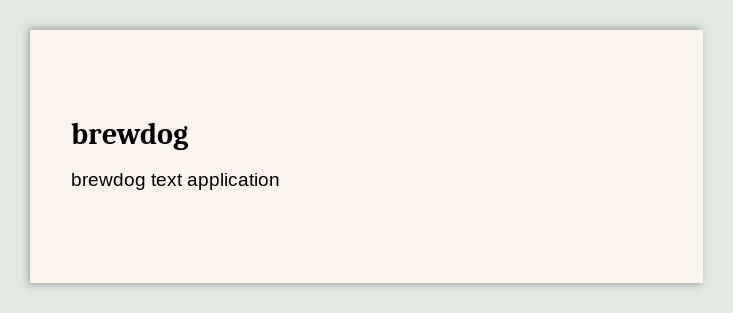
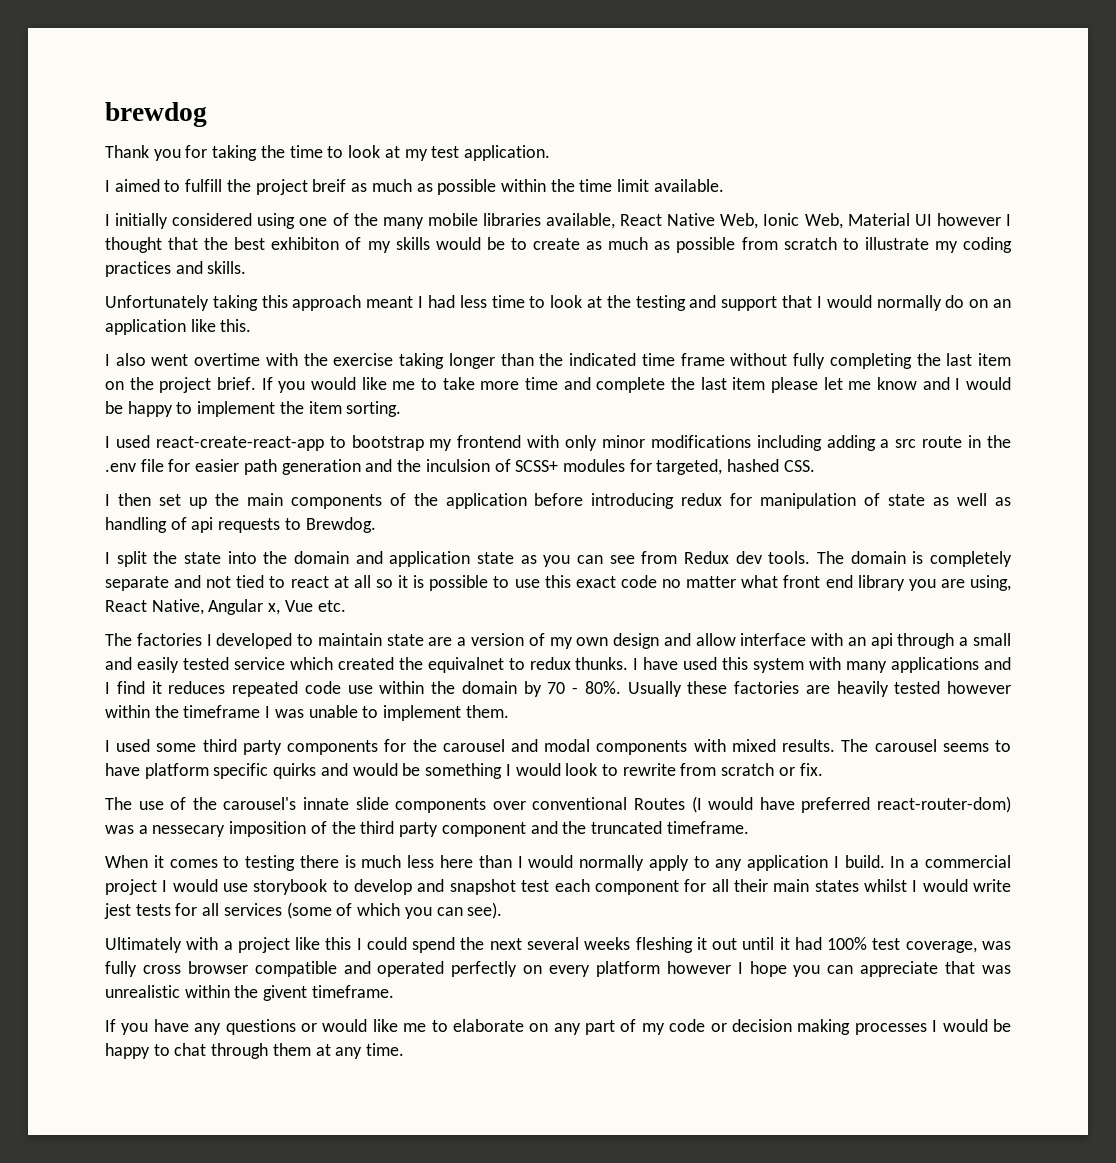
[71,173,281,190] brewdog text application -> [105,145,550,161] [105,179,724,195] [105,213,1011,229] [105,237,1012,253] [105,261,247,277] [105,295,1012,311] [105,319,252,335] [105,353,1011,369] [105,377,1011,393] [105,401,402,417] [105,435,1011,451] [105,459,815,475] [105,493,1011,509] [105,517,376,533] [105,551,1012,567] [105,575,1012,591] [105,599,346,615] [105,633,1011,649] [105,657,1011,673] [105,681,1011,697] [105,705,509,721] [105,739,1011,755] [105,763,823,779] [105,796,1012,813] [105,821,749,837] [105,855,1011,871] [105,879,1012,895] [104,902,503,919] [105,937,1011,953] [105,961,1011,977] [105,985,394,1001] [105,1019,1012,1035] [105,1043,405,1059] Thank you for taking the time to look at my test application. // I aimed to fulfill the project breif as much as possible within the time limit available. // I initially considered using one of the many mobile libraries available, React Native Web, Ionic Web, Material UI however I thought that the best exhibiton of my skills would be to create as much as possible from scratch to illustrate my coding practices and skills. // Unfortunately taking this approach meant I had less time to look at the testing and support that I would normally do on an application like this. // I also went overtime with the exercise taking longer than the indicated time frame without fully completing the last item on the project brief. If you would like me to take more time and complete the last item please let me know and I would be happy to implement the item sorting. // I used react-create-react-app to bootstrap my frontend with only minor modifications including adding a src route in the .env file for easier path generation and the inculsion of SCSS+ modules for targeted, hashed CSS. // I then set up the main components of the application before introducing redux for manipulation of state as well as handling of api requests to Brewdog. // I split the state into the domain and application state as you can see from Redux dev tools. The domain is completely separate and not tied to react at all so it is possible to use this exact code no matter what front end library you are using, React Native, Angular x, Vue etc. // The factories I developed to maintain state are a version of my own design and allow interface with an api through a small and easily tested service which created the equivalnet to redux thunks. I have used this system with many applications and I find it reduces repeated code use within the domain by 70 - 80%. Usually these factories are heavily tested however within the timeframe I was unable to implement them. // I used some third party components for the carousel and modal components with mixed results. The carousel seems to have platform specific quirks and would be something I would look to rewrite from scratch or fix. // The use of the carousel's innate slide components over conventional Routes (I would have preferred react-router-dom) was a nessecary imposition of the third party component and the truncated timeframe. // When it comes to testing there is much less here than I would normally apply to any application I build. In a commercial project I would use storybook to develop and snapshot test each component for all their main states whilst I would write jest tests for all services (some of which you can see). // Ultimately with a project like this I could spend the next several weeks fleshing it out until it had 100% test coverage, was fully cross browser compatible and operated perfectly on every platform however I hope you can appreciate that was unrealistic within the givent timeframe. // If you have any questions or would like me to elaborate on any part of my code or decision making processes I would be happy to chat through them at any time.

